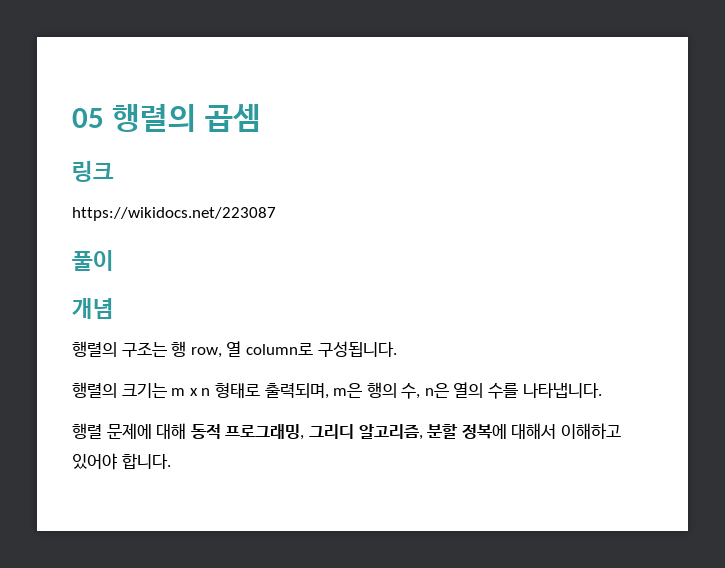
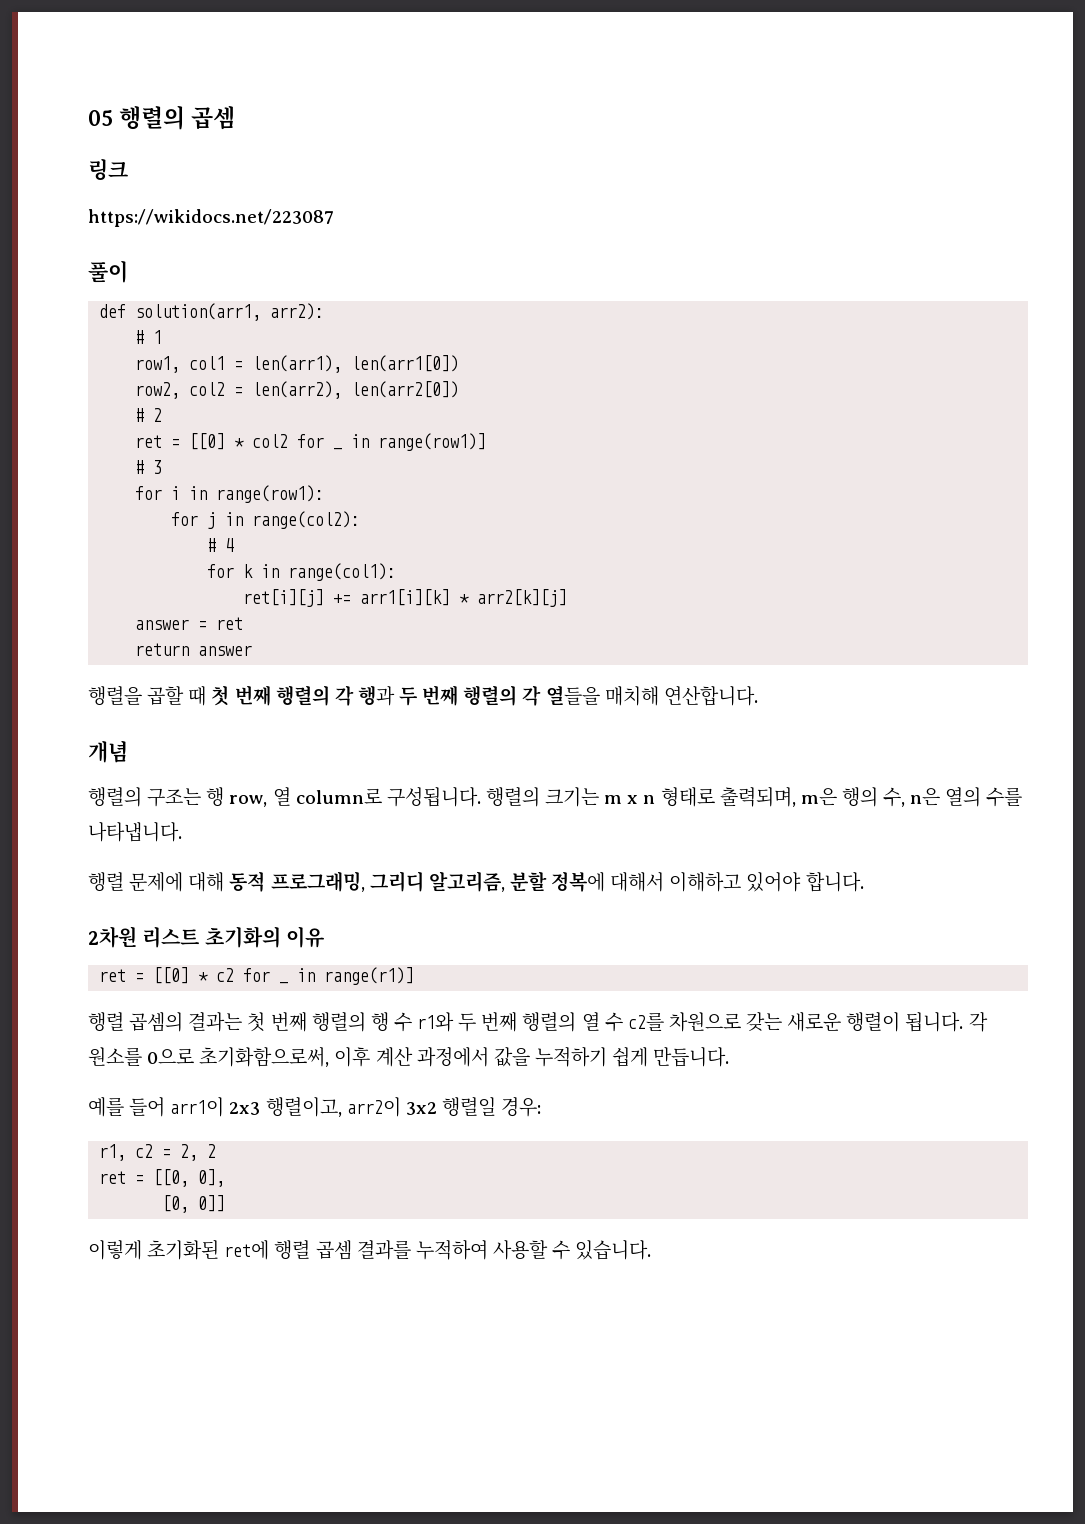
(114, 260) none -> [99,303,325,321] [135,330,163,344] [135,355,460,373] [135,381,460,399] [135,408,163,422] [135,433,325,450] [333,448,343,450] [351,433,487,451] [135,460,163,474] [135,485,325,503] [171,511,361,529] [207,538,235,552] [207,563,397,581] [243,589,568,607] [135,617,244,630] [135,643,253,656] [88,685,758,706] // def solution(arr1, arr2): // # 1 // row1, col1 = len(arr1), len(arr1[0]) // row2, col2 = len(arr2), len(arr2[0]) // # 2 // ret = [[0] * col2 for _ in range(row1)] // # 3 // for i in range(row1): // for j in range(col2): // # 4 // for k in range(col1): // ret[i][j] += arr1[i][k] * arr2[k][j] // answer = ret // return answer // 행렬을 곱할 때 첫 번째 행렬의 각 행과 두 번째 행렬의 각 열들을 매치해 연산합니다.
(397, 349) // -> (481, 797) none
(171, 461) none -> [88,926,325,948] [99,967,271,984] [279,982,289,984] [297,967,415,985] [88,1012,988,1032] [88,1047,730,1067] [88,1097,542,1117] [99,1144,217,1161] [99,1169,226,1187] [162,1195,226,1213] [88,1240,652,1260] // 2차원 리스트 초기화의 이유 // ret = [[0] * c2 for _ in range(r1)] // 행렬 곱셈의 결과는 첫 번째 행렬의 행 수 r1와 두 번째 행렬의 열 수 c2를 차원으로 갖는 새로운 행렬이 됩니다. 각 원소를 0으로 초기화함으로써, 이후 계산 과정에서 값을 누적하기 쉽게 만듭니다. // 예를 들어 arr1이 2x3 행렬이고, arr2이 3x2 행렬일 경우: // r1, c2 = 2, 2 // ret = [[0, 0], // [0, 0]] // 이렇게 초기화된 ret에 행렬 곱셈 결과를 누적하여 사용할 수 있습니다.

